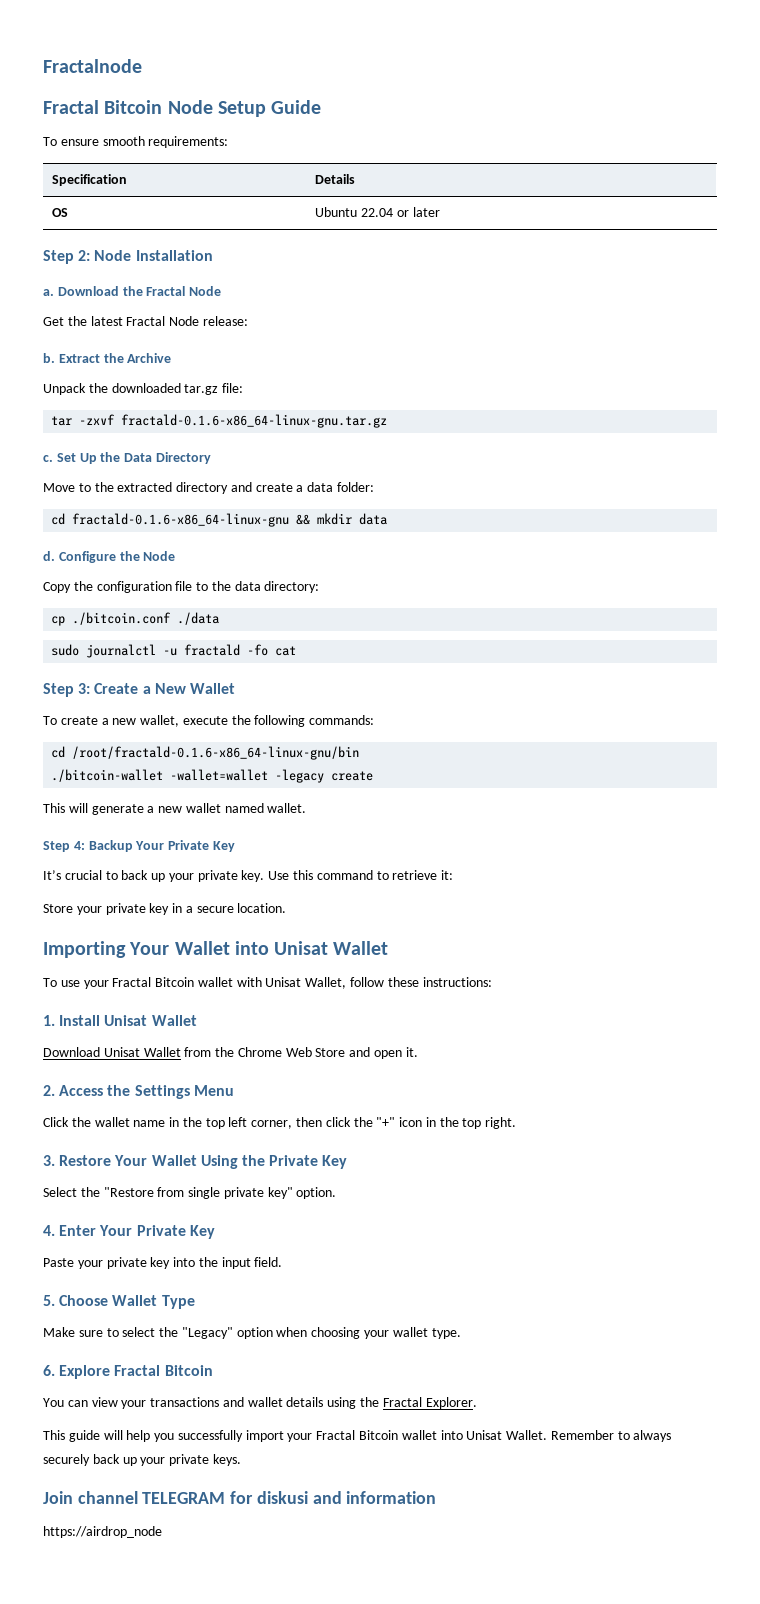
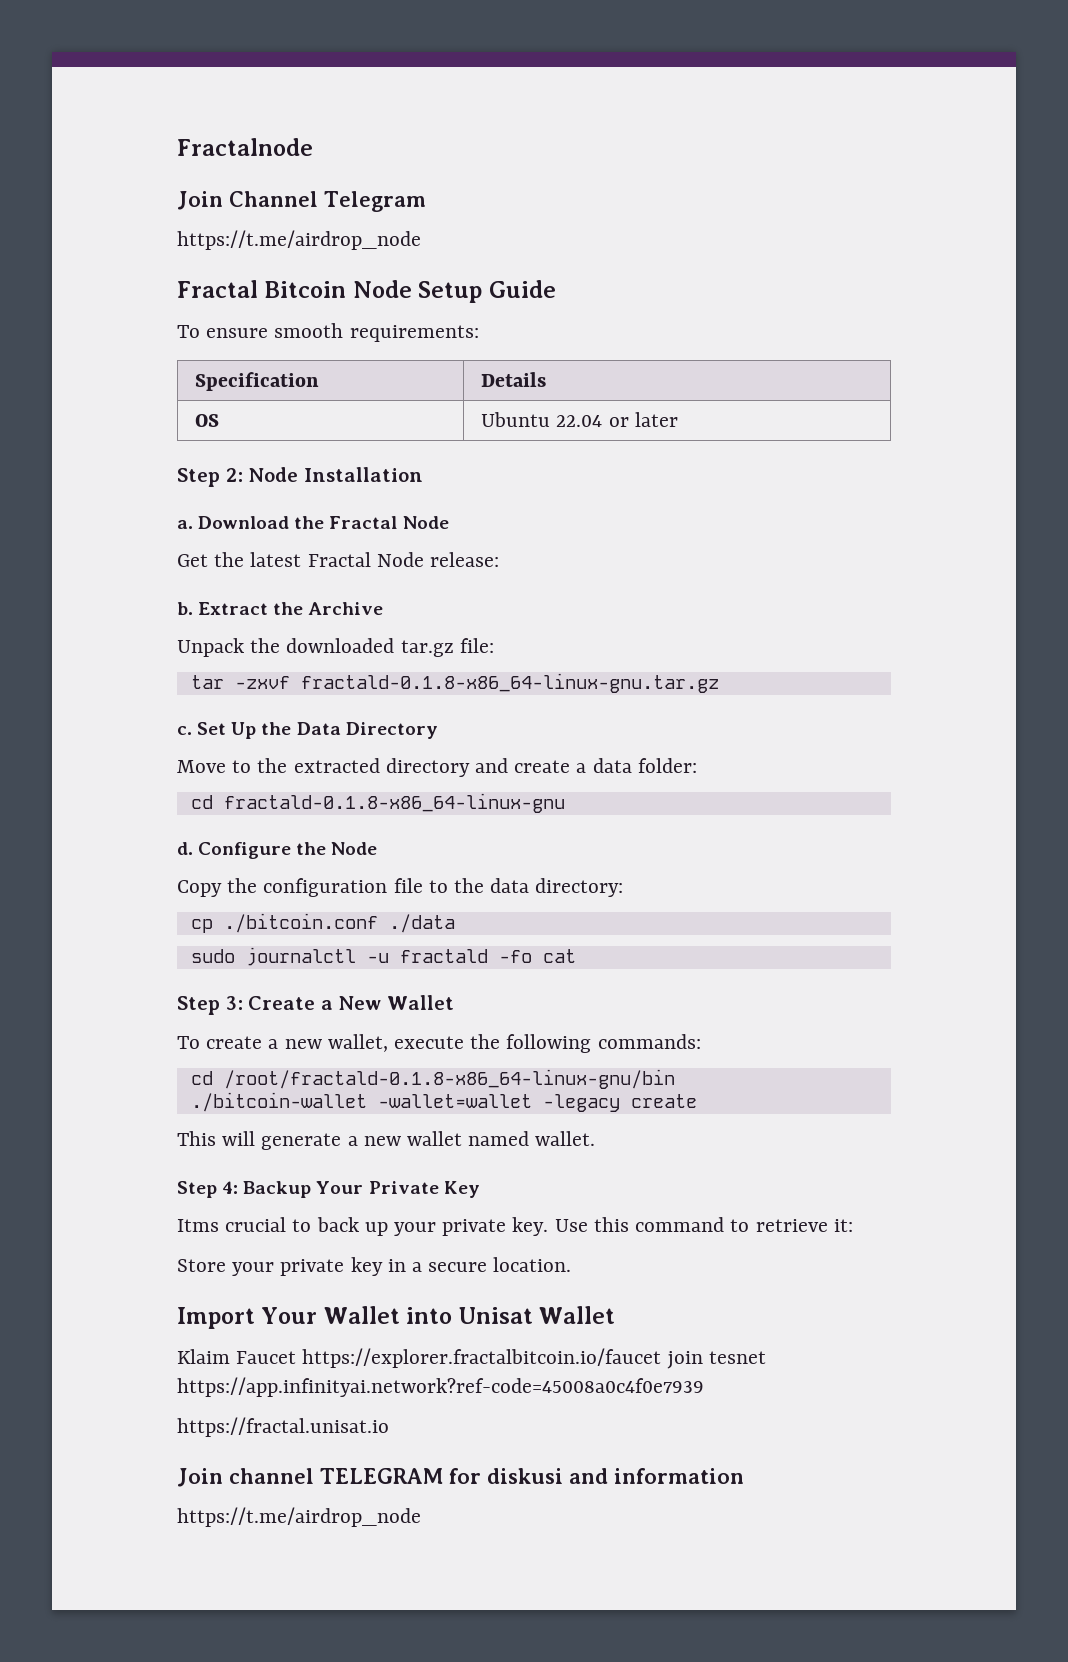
(142, 66) none -> [177,191,426,212] [177,230,421,250] // Join Channel Telegram // https://t.me/airdrop_node
[121,414,388,428] fractald-0.1.6-x86_64-linux-gnu.tar.gz -> [300,673,719,693] fractald-0.1.8-x86_64-linux-gnu.tar.gz
[72,513,388,527] fractald-0.1.6-x86_64-linux-gnu && mkdir data -> [223,793,565,813] fractald-0.1.8-x86_64-linux-gnu
[72,746,360,760] /root/fractald-0.1.6-x86_64-linux-gnu/bin -> [223,1069,675,1089] /root/fractald-0.1.8-x86_64-linux-gnu/bin
[43,870,61,880] It’s -> [177,1219,219,1232] Itms
[43,941,126,958] Importing -> [177,1307,255,1329] Import
[43,977,492,989] [43,1015,197,1026] [43,1047,418,1059] [43,1085,234,1099] [43,1117,517,1129] [43,1155,348,1169] [43,1187,337,1199] [43,1225,215,1239] [43,1257,283,1269] [43,1295,195,1309] [43,1327,461,1339] [43,1365,213,1379] [43,1397,477,1409] [43,1430,672,1442] [43,1454,241,1466] To use your Fractal Bitcoin wallet with Unisat Wallet, follow these instructions: // 1. Install Unisat Wallet // Download Unisat Wallet from the Chrome Web Store and open it. // 2. Access the Settings Menu // Click the wallet name in the top left corner, then click the "+" icon in the top right. // 3. Restore Your Wallet Using the Private Key // Select the "Restore from single private key" option. // 4. Enter Your Private Key // Paste your private key into the input field. // 5. Choose Wallet Type // Make sure to select the "Legacy" option when choosing your wallet type. // 6. Explore Fractal Bitcoin // You can view your transactions and wallet details using the Fractal Explorer. // This guide will help you successfully import your Fractal Bitcoin wallet into Unisat Wallet. Remember to always securely back up your private keys. -> [177,1348,766,1369] [177,1377,704,1397] [177,1417,389,1437] Klaim Faucet https://explorer.fractalbitcoin.io/faucet join tesnet https://app.infinityai.network?ref-code=45008a0c4f0e7939 // https://fractal.unisat.io
[43,1526,162,1538] https://airdrop_node -> [177,1507,421,1527] https://t.me/airdrop_node

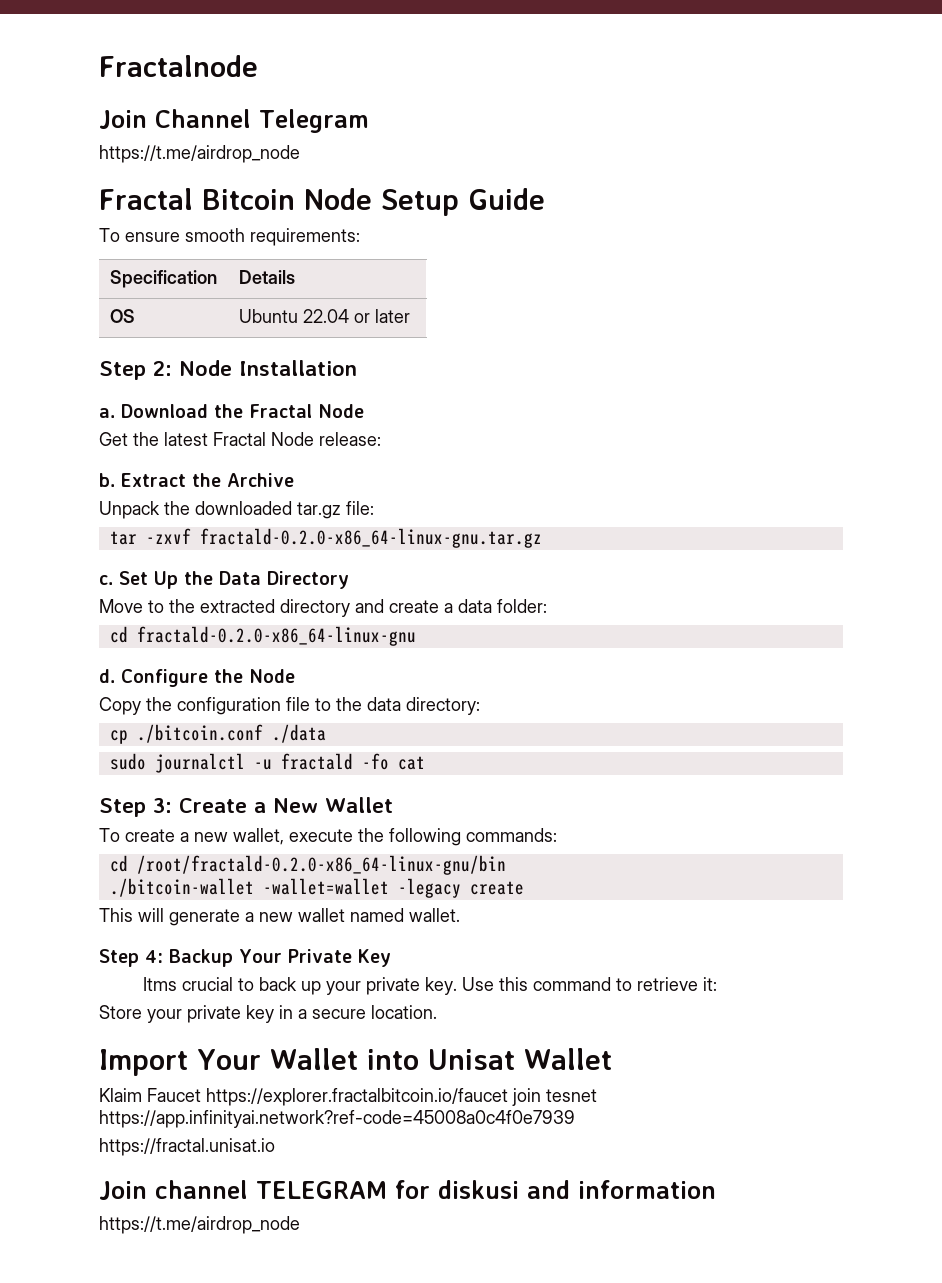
[300,673,719,693] fractald-0.1.8-x86_64-linux-gnu.tar.gz -> [199,528,542,548] fractald-0.2.0-x86_64-linux-gnu.tar.gz
[223,793,565,813] fractald-0.1.8-x86_64-linux-gnu -> [136,626,416,646] fractald-0.2.0-x86_64-linux-gnu
[223,1069,675,1089] /root/fractald-0.1.8-x86_64-linux-gnu/bin -> [136,855,506,875] /root/fractald-0.2.0-x86_64-linux-gnu/bin

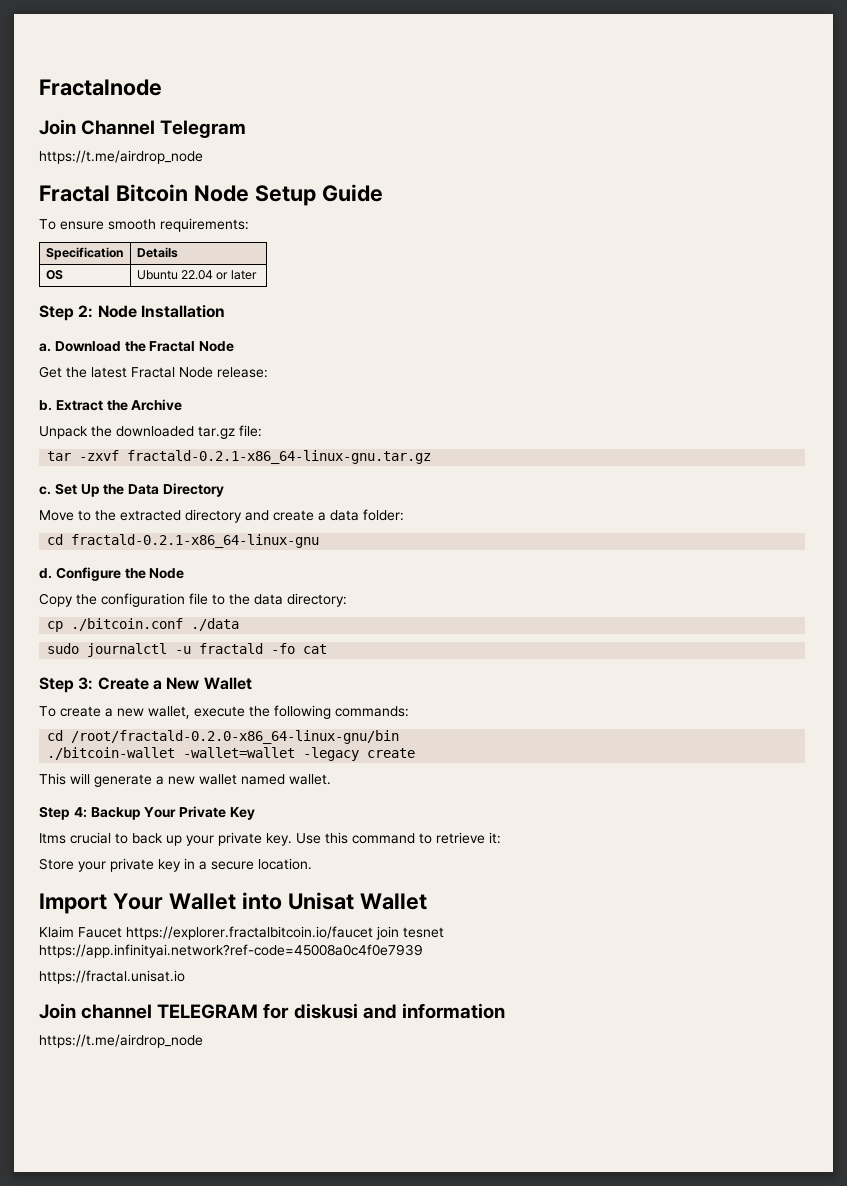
[199,528,542,548] fractald-0.2.0-x86_64-linux-gnu.tar.gz -> [127,450,432,464] fractald-0.2.1-x86_64-linux-gnu.tar.gz
[136,626,416,646] fractald-0.2.0-x86_64-linux-gnu -> [71,534,320,548] fractald-0.2.1-x86_64-linux-gnu

